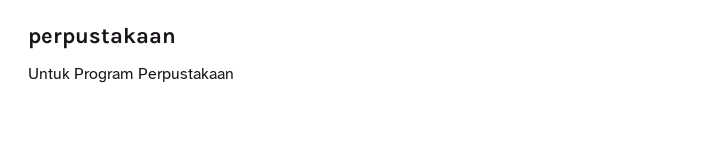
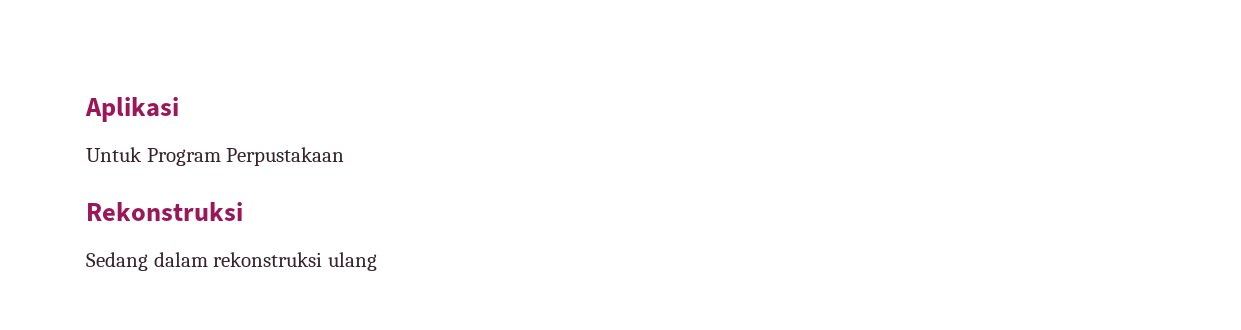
[28,27,176,49] perpustakaan -> [85,97,179,122] Aplikasi
(234, 75) none -> [86,202,243,221] [86,252,377,271] // Rekonstruksi // Sedang dalam rekonstruksi ulang

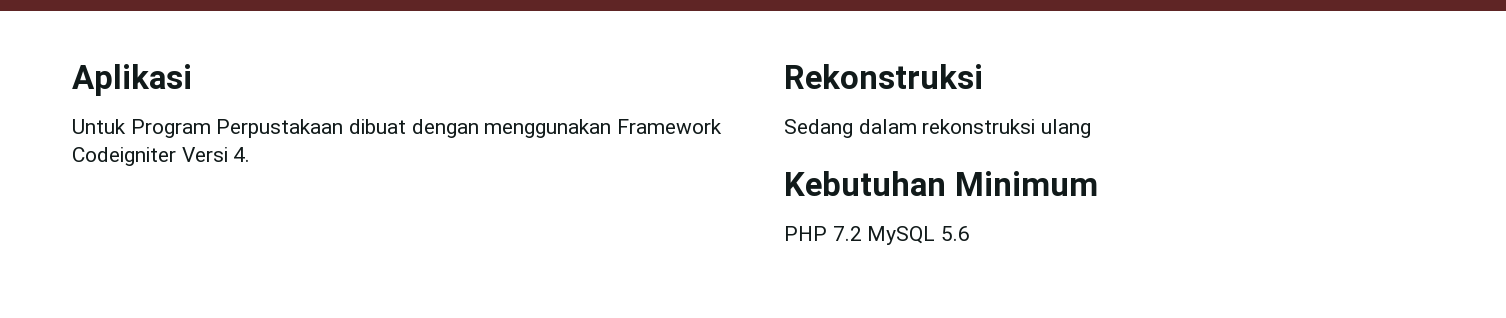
(345, 156) none -> [349,119,723,138] [72,147,251,166] dibuat dengan menggunakan Framework Codeigniter Versi 4.
(377, 261) none -> [784,171,1098,196] [784,226,971,245] // Kebutuhan Minimum // PHP 7.2 MySQL 5.6

